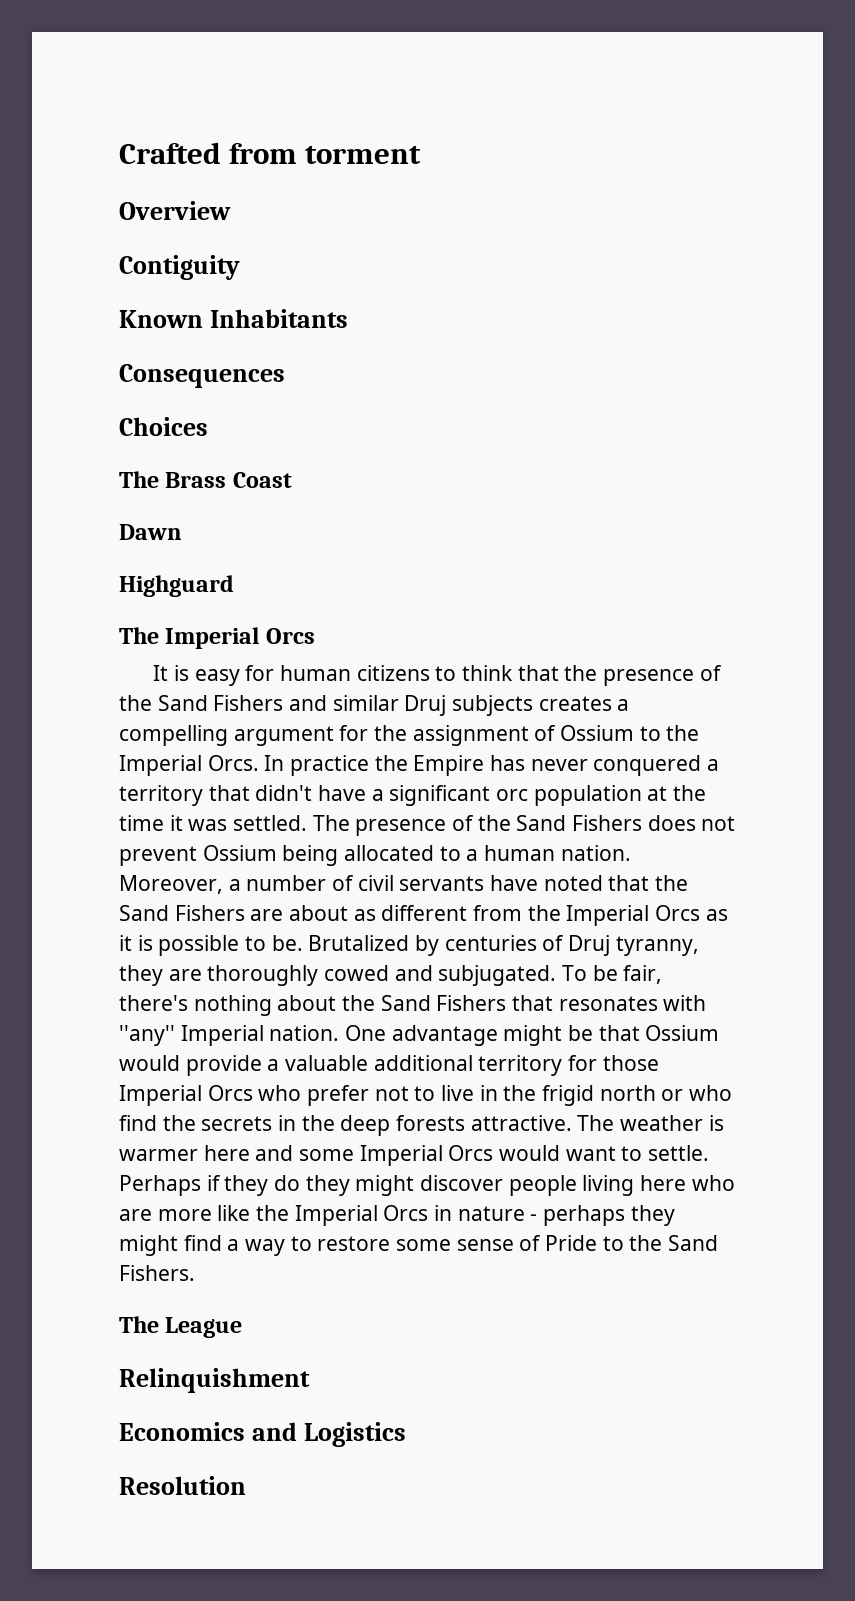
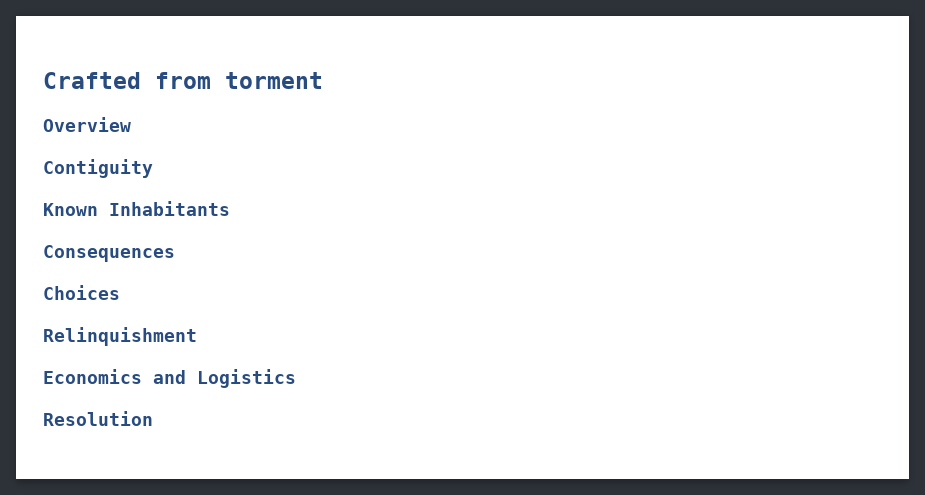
[119,471,292,488] [119,524,182,540] [119,575,234,597] [119,627,315,649] [153,665,722,686] [119,695,630,716] [119,725,700,746] [119,755,720,776] [119,785,707,806] [119,815,736,836] [119,845,631,866] [119,875,689,894] [119,905,728,926] [119,935,699,956] [119,965,663,986] [119,995,707,1016] [119,1025,720,1046] [119,1055,659,1076] [119,1085,733,1106] [119,1115,724,1136] [119,1145,710,1166] [119,1175,735,1196] [119,1205,675,1226] [119,1235,719,1256] [119,1265,195,1281] [119,1316,243,1338] // The Brass Coast // Dawn // Highguard // The Imperial Orcs // It is easy for human citizens to think that the presence of the Sand Fishers and similar Druj subjects creates a compelling argument for the assignment of Ossium to the Imperial Orcs. In practice the Empire has never conquered a territory that didn't have a significant orc population at the time it was settled. The presence of the Sand Fishers does not prevent Ossium being allocated to a human nation. Moreover, a number of civil servants have noted that the Sand Fishers are about as different from the Imperial Orcs as it is possible to be. Brutalized by centuries of Druj tyranny, they are thoroughly cowed and subjugated. To be fair, there's nothing about the Sand Fishers that resonates with ''any'' Imperial nation. One advantage might be that Ossium would provide a valuable additional territory for those Imperial Orcs who prefer not to live in the frigid north or who find the secrets in the deep forests attractive. The weather is warmer here and some Imperial Orcs would want to settle. Perhaps if they do they might discover people living here who are more like the Imperial Orcs in nature - perhaps they might find a way to restore some sense of Pride to the Sand Fishers. // The League -> (120, 292) none

